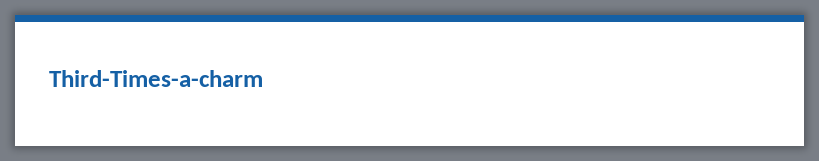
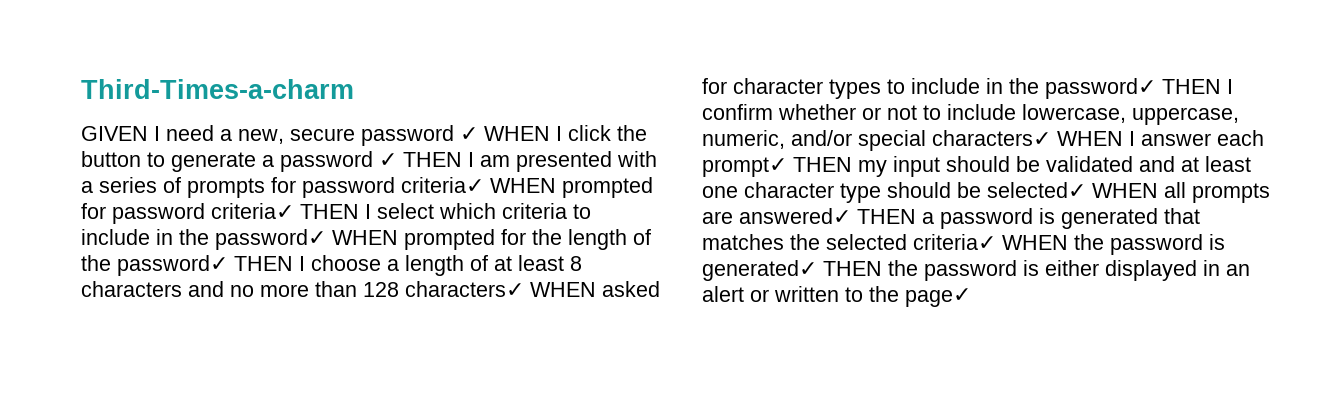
(263, 78) none -> [81,125,647,146] [81,151,657,172] [81,177,653,198] [81,203,591,224] [81,229,651,250] [81,255,582,276] [81,281,660,297] [702,78,1233,99] [702,104,1239,125] [702,130,1264,151] [702,156,1251,177] [702,182,1270,203] [702,208,1200,229] [702,234,1225,255] [702,260,1250,281] [702,286,971,307] // GIVEN I need a new, secure password ✓ WHEN I click the button to generate a password ✓ THEN I am presented with a series of prompts for password criteria✓ WHEN prompted for password criteria✓ THEN I select which criteria to include in the password✓ WHEN prompted for the length of the password✓ THEN I choose a length of at least 8 characters and no more than 128 characters✓ WHEN asked for character types to include in the password✓ THEN I confirm whether or not to include lowercase, uppercase, numeric, and/or special characters✓ WHEN I answer each prompt✓ THEN my input should be validated and at least one character type should be selected✓ WHEN all prompts are answered✓ THEN a password is generated that matches the selected criteria✓ WHEN the password is generated✓ THEN the password is either displayed in an alert or written to the page✓

